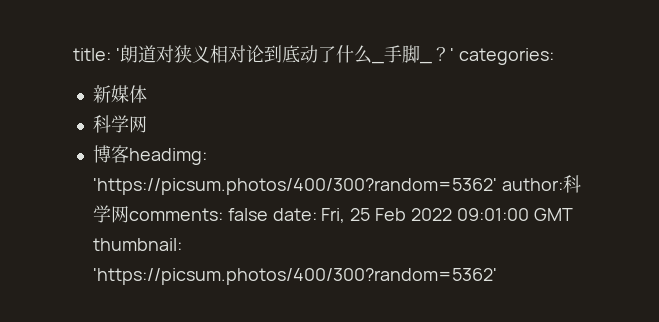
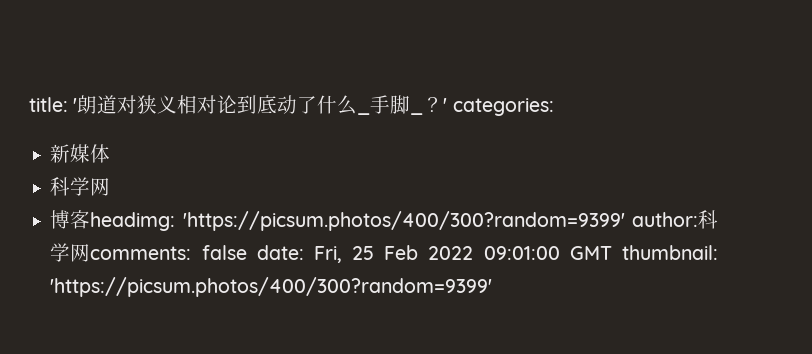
[92,178,497,195] 'https://picsum.photos/400/300?random=5362' -> [182,211,625,231] 'https://picsum.photos/400/300?random=9399'
[92,268,497,285] 'https://picsum.photos/400/300?random=5362' -> [50,277,493,297] 'https://picsum.photos/400/300?random=9399'

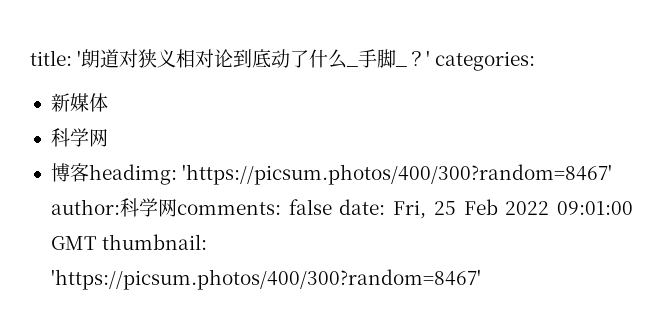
[182,211,625,231] 'https://picsum.photos/400/300?random=9399' -> [182,164,613,185] 'https://picsum.photos/400/300?random=8467'
[50,277,493,297] 'https://picsum.photos/400/300?random=9399' -> [50,269,481,290] 'https://picsum.photos/400/300?random=8467'

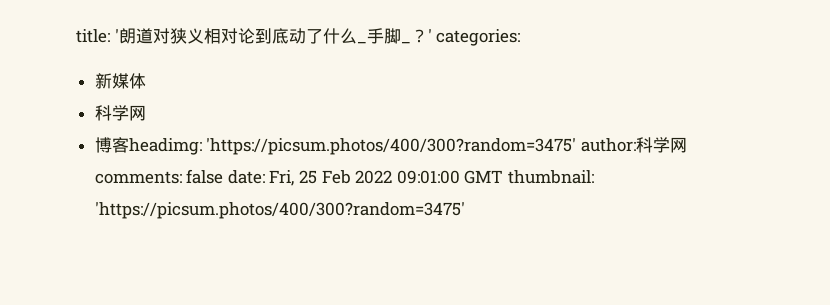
[182,164,613,185] 'https://picsum.photos/400/300?random=8467' -> [206,138,577,155] 'https://picsum.photos/400/300?random=3475'
[50,269,481,290] 'https://picsum.photos/400/300?random=8467' -> [94,202,465,219] 'https://picsum.photos/400/300?random=3475'

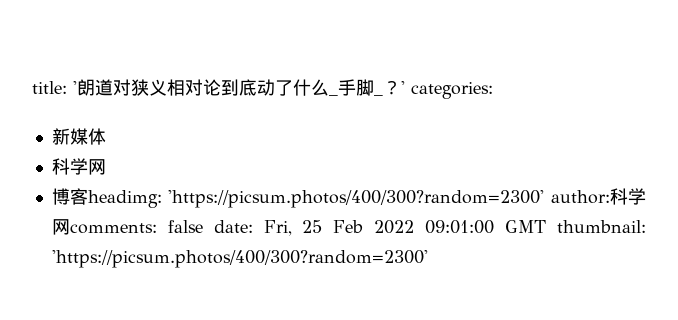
[206,138,577,155] 'https://picsum.photos/400/300?random=3475' -> [168,190,545,208] 'https://picsum.photos/400/300?random=2300'
[94,202,465,219] 'https://picsum.photos/400/300?random=3475' -> [51,250,428,268] 'https://picsum.photos/400/300?random=2300'

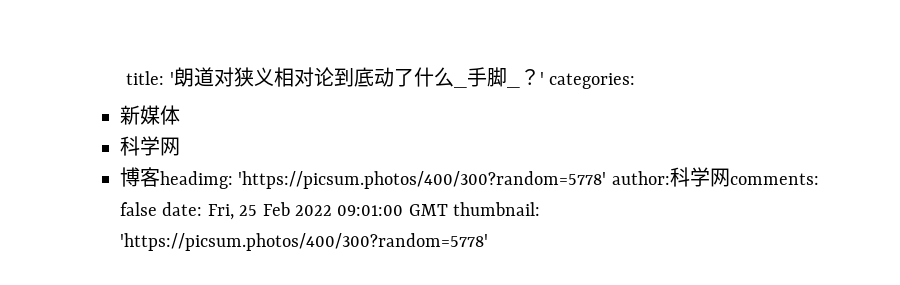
[168,190,545,208] 'https://picsum.photos/400/300?random=2300' -> [238,171,607,189] 'https://picsum.photos/400/300?random=5778'
[51,250,428,268] 'https://picsum.photos/400/300?random=2300' -> [120,233,488,251] 'https://picsum.photos/400/300?random=5778'

